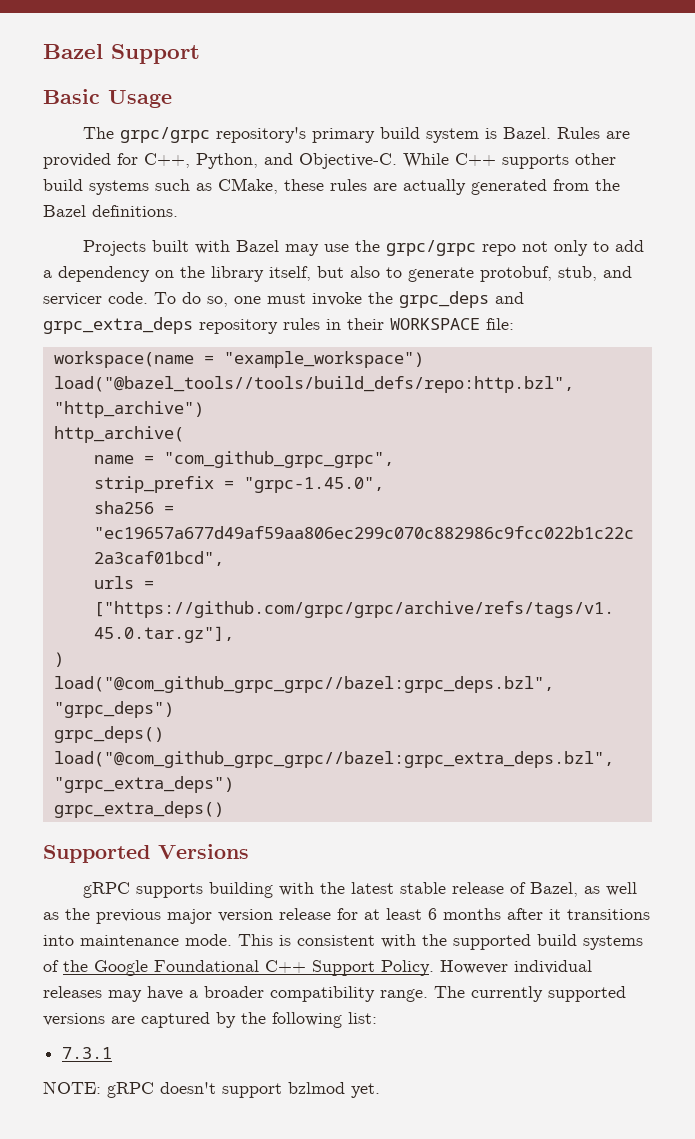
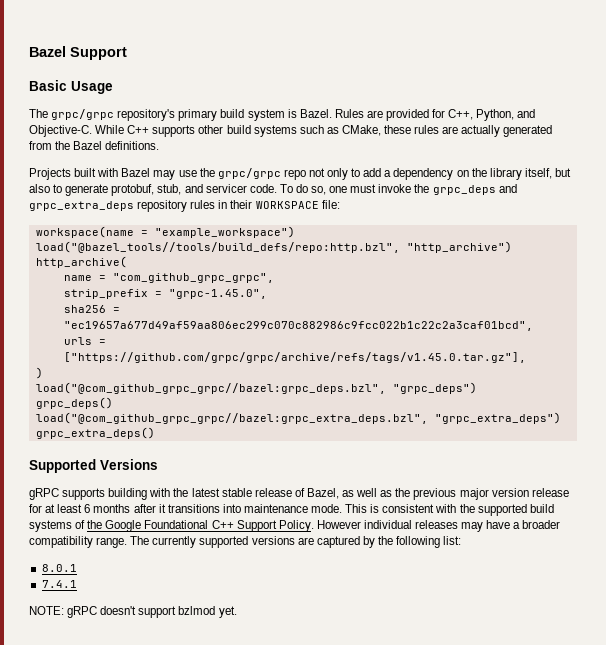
[62,1047,113,1059] 7.3.1 -> [41,564,77,572] [41,580,77,588] 8.0.1 // 7.4.1

